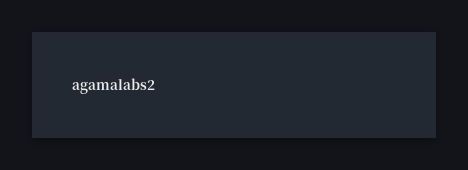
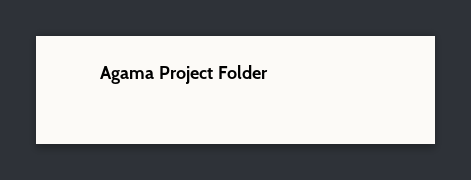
[72,78,155,94] agamalabs2 -> [100,65,268,84] Agama Project Folder

